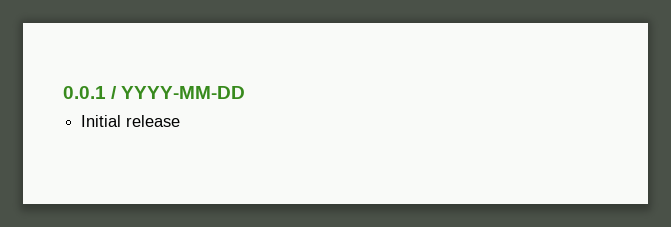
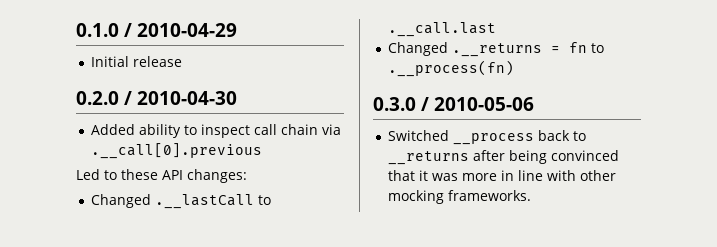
[63,86,246,99] 0.0.1 / YYYY-MM-DD -> [76,23,238,37] 0.1.0 / 2010-04-29
(181, 121) none -> [76,91,238,105] [91,124,342,138] [91,143,263,159] [76,169,247,183] [91,194,272,209] [388,22,497,37] [388,42,605,57] [388,60,515,77] [373,97,535,111] [388,130,587,145] [388,150,620,165] [388,170,617,181] [388,190,532,204] // 0.2.0 / 2010-04-30 // Added ability to inspect call chain via .__call[0].previous // Led to these API changes: // Changed .__lastCall to .__call.last // Changed .__returns = fn to .__process(fn) // 0.3.0 / 2010-05-06 // Switched __process back to __returns after being convinced that it was more in line with other mocking frameworks.

